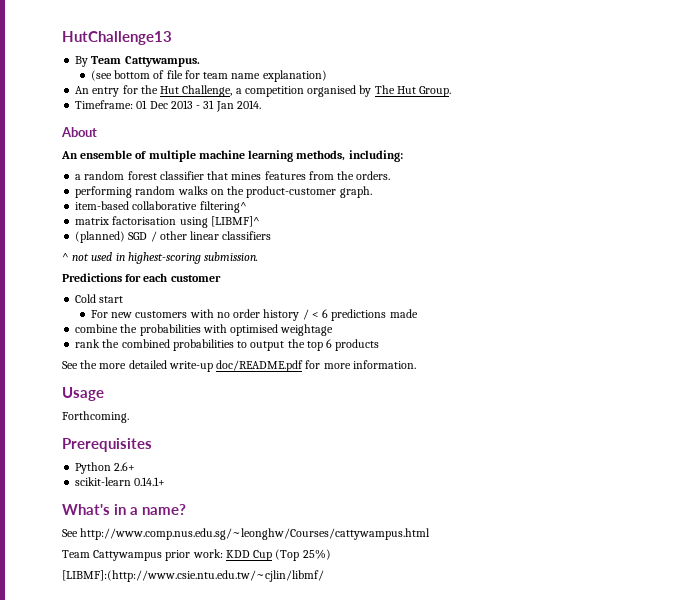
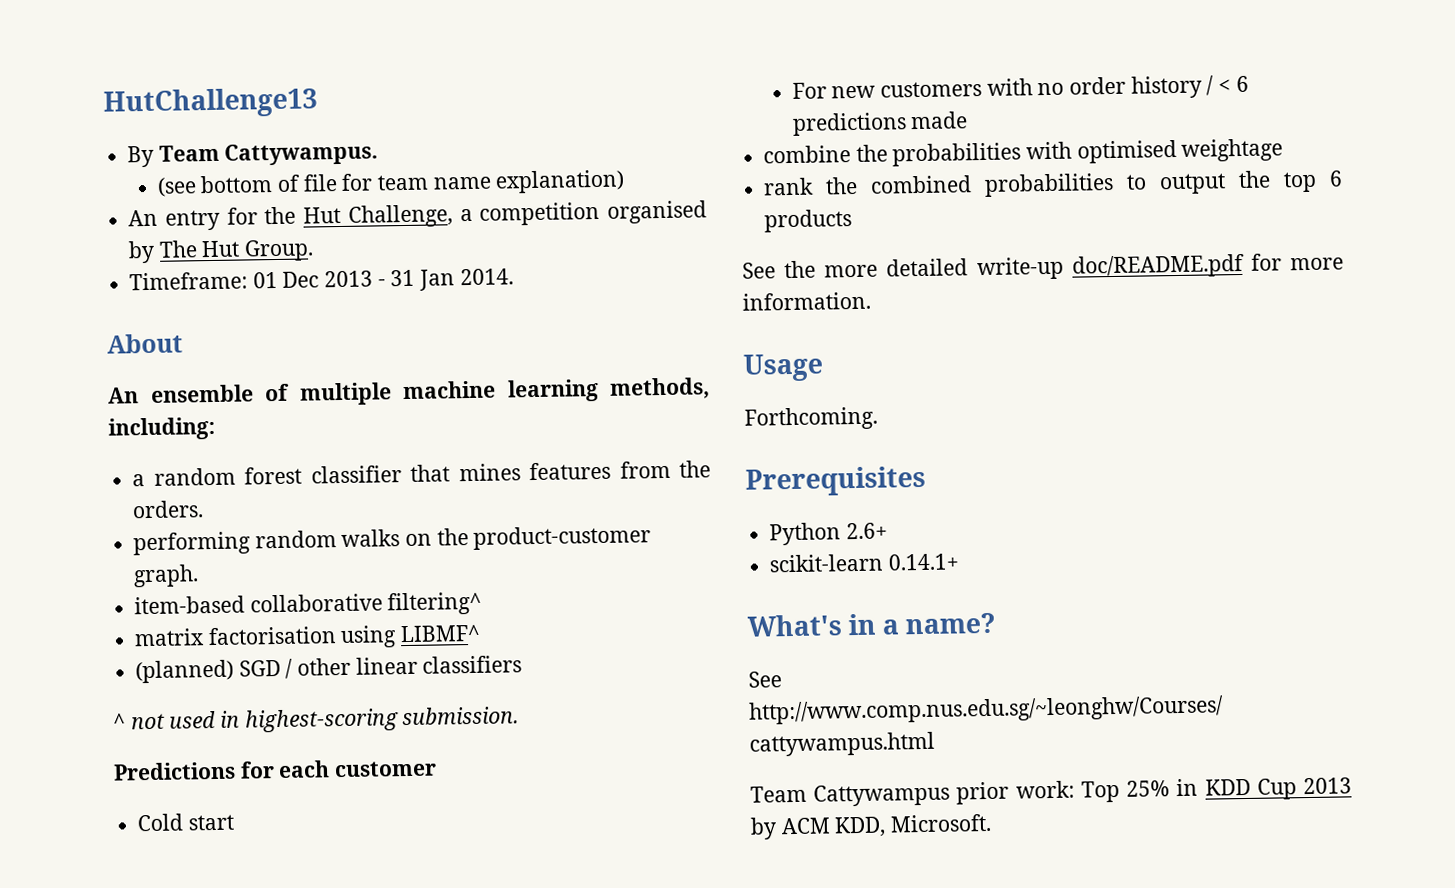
[210,216,260,227] [LIBMF]^ -> [400,624,482,643] LIBMF^
[225,549,331,561] [62,570,324,582] KDD Cup (Top 25%) // [LIBMF]:(http://www.csie.ntu.edu.tw/~cjlin/libmf/ -> [1080,777,1352,803] [750,813,993,840] Top 25% in KDD Cup 2013 by ACM KDD, Microsoft.

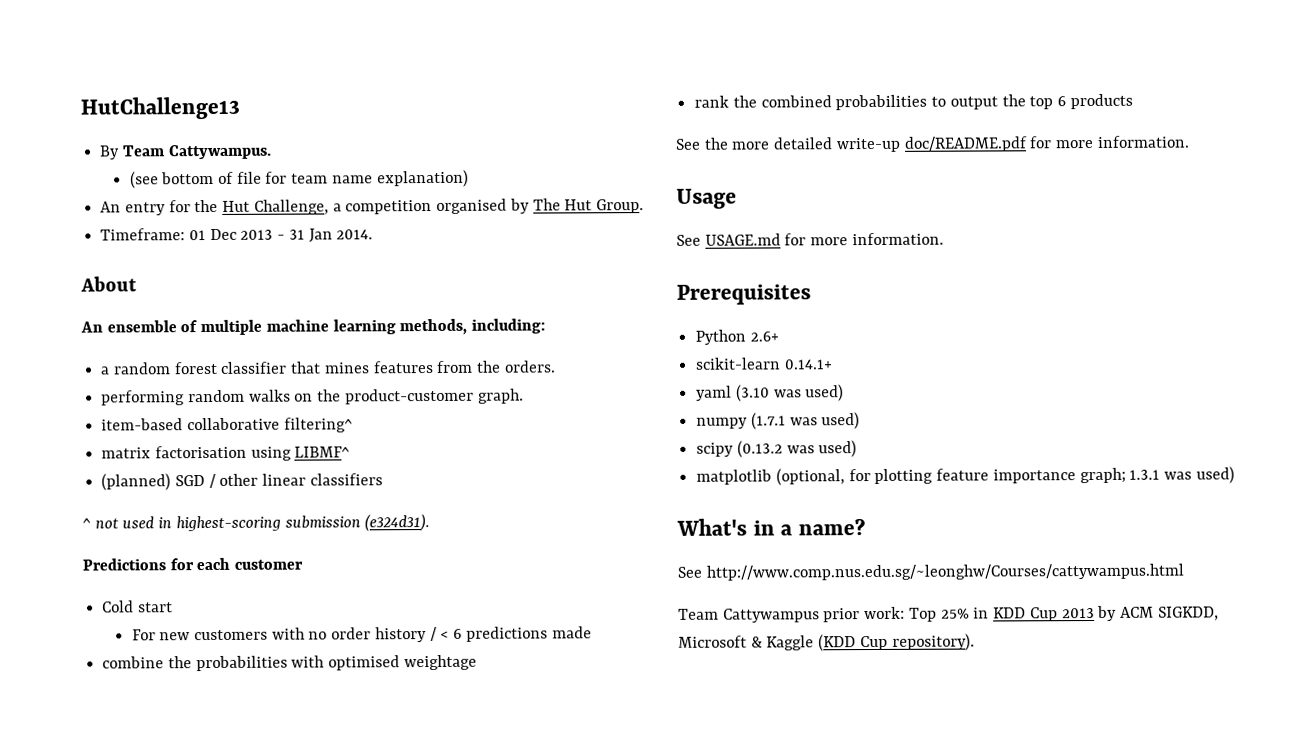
[402,706,520,726] submission. -> [284,514,431,532] submission (e324d31).
[744,406,878,431] Forthcoming. -> [676,232,944,246] See USAGE.md for more information.
(959, 562) none -> [696,384,845,402] [696,412,861,430] [696,440,858,458] [696,466,1235,486] // yaml (3.10 was used) // numpy (1.7.1 was used) // scipy (0.13.2 was used) // matplotlib (optional, for plotting feature importance graph; 1.3.1 was used)
[834,813,993,838] KDD, Microsoft. -> [1157,606,1219,621] [678,633,975,652] SIGKDD, Microsoft & Kaggle (KDD Cup repository).

